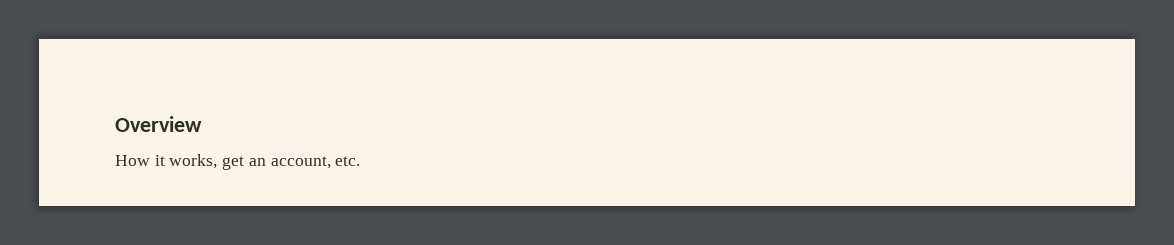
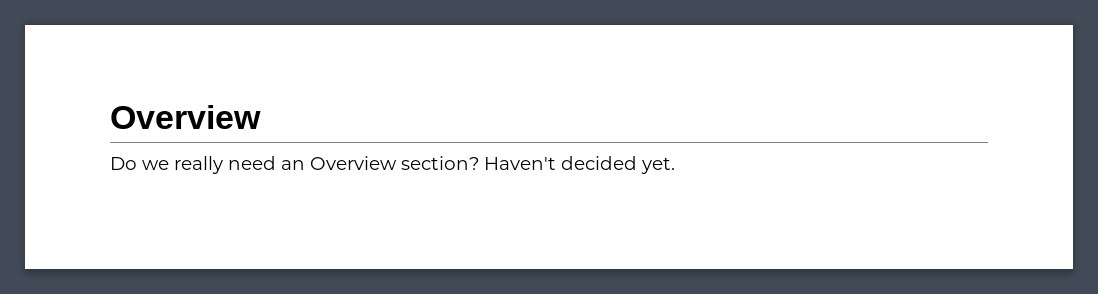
[115,154,361,170] How it works, get an account, etc. -> [110,156,675,174] Do we really need an Overview section? Haven't decided yet.

